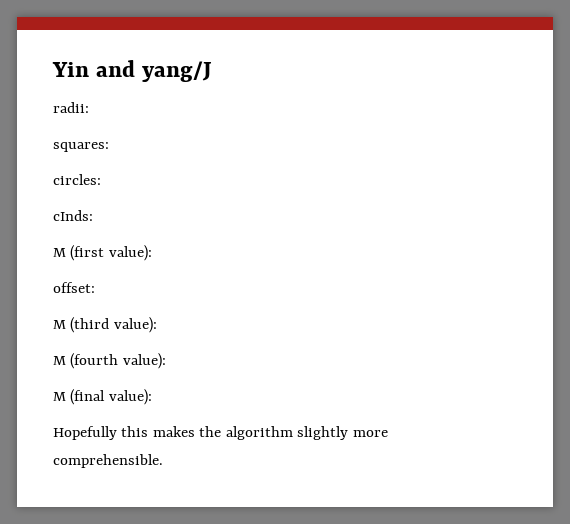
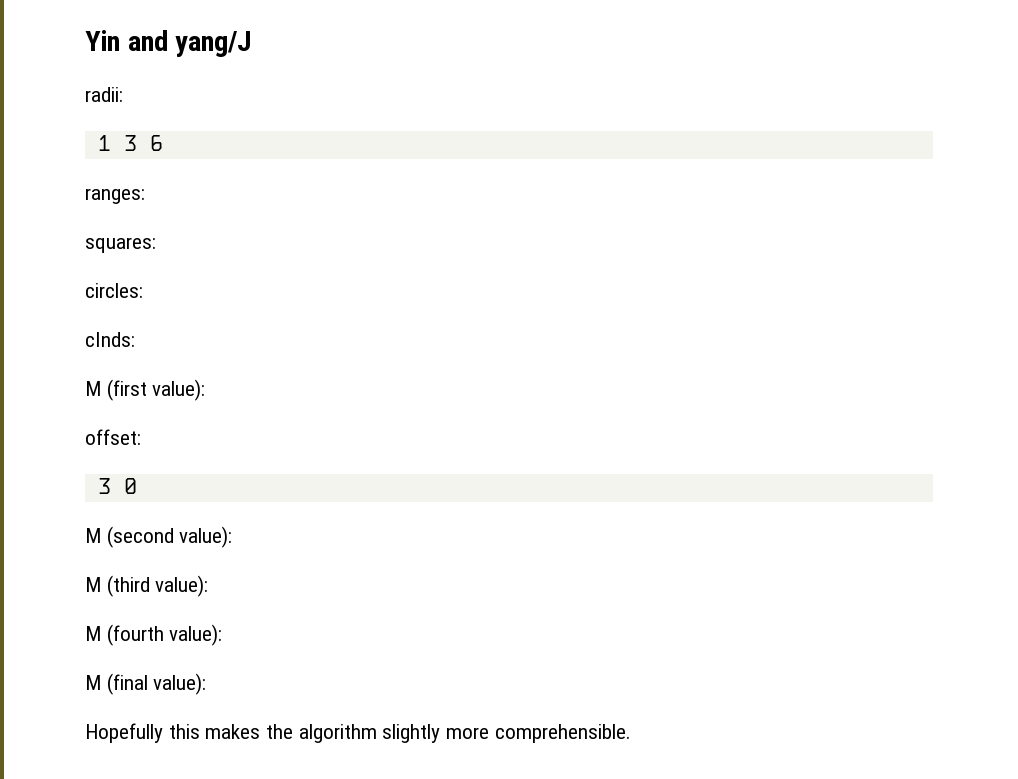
(89, 107) none -> [97,135,163,151] [85,188,145,204] // 1 3 6 // ranges:
(95, 287) none -> [97,478,137,494] [85,526,233,548] // 3 0 // M (second value):

